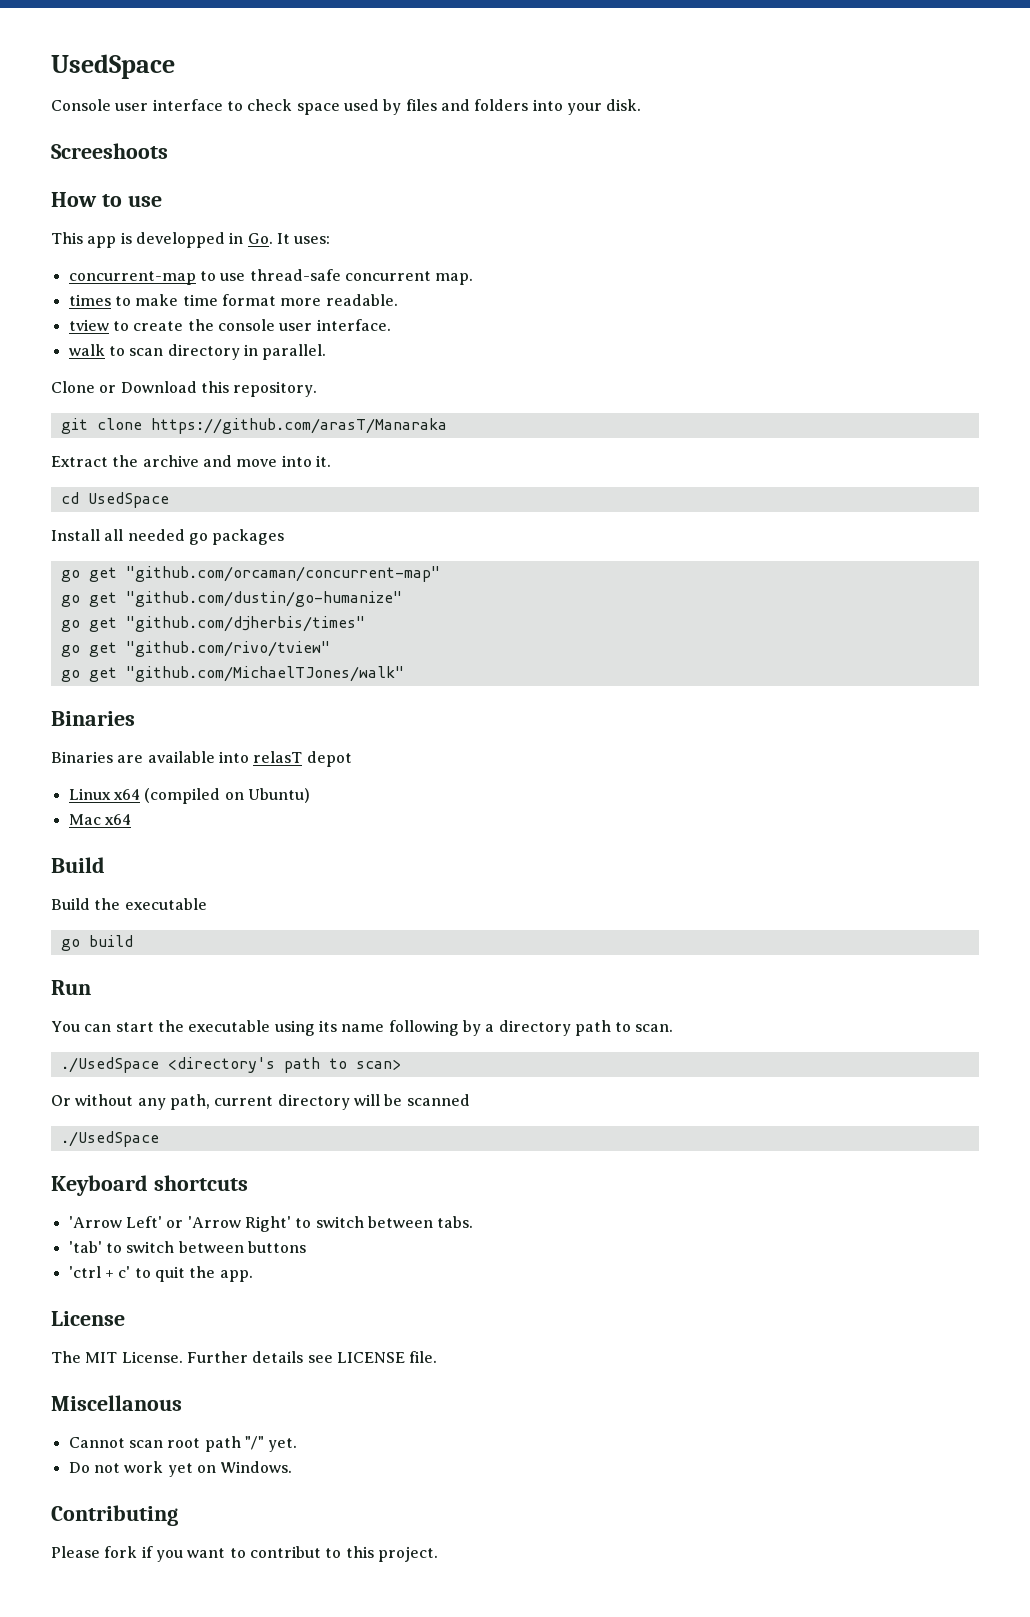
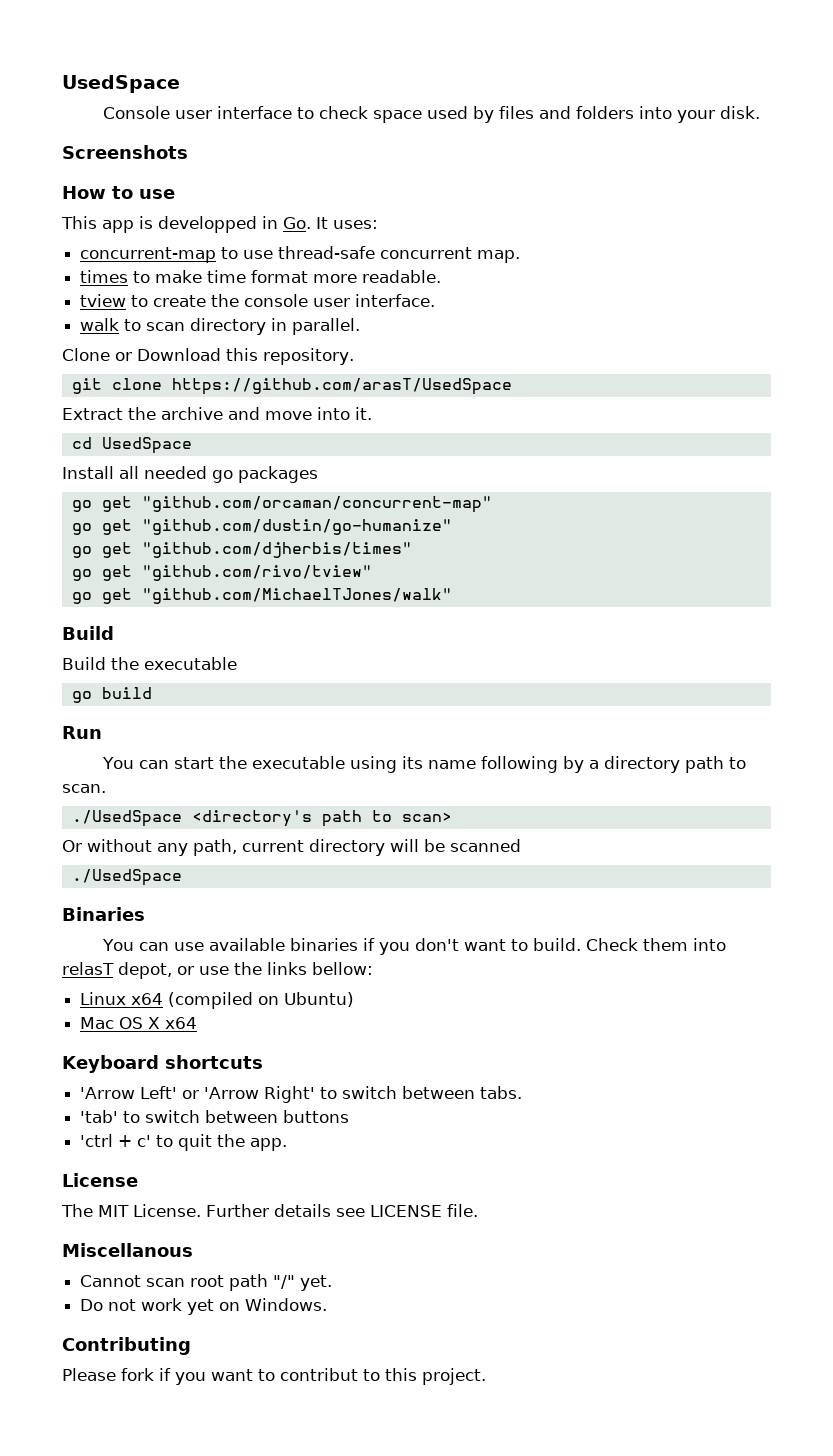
[51,143,168,159] Screeshoots -> [62,145,188,159] Screenshots
[150,418,447,434] https://github.com/arasT/Manaraka -> [171,378,512,395] https://github.com/arasT/UsedSpace
[51,711,135,726] [51,751,352,767] [68,788,310,804] [68,814,131,825] // Binaries // Binaries are available into relasT depot // Linux x64 (compiled on Ubuntu) // Mac x64 -> (452, 596) none
(159, 1139) none -> [62,907,145,921] [101,938,726,955] [62,962,373,979] [80,992,355,1009] [80,1017,198,1029] // Binaries // You can use available binaries if you don't want to build. Check them into relasT depot, or use the links bellow: // Linux x64 (compiled on Ubuntu) // Mac OS X x64

